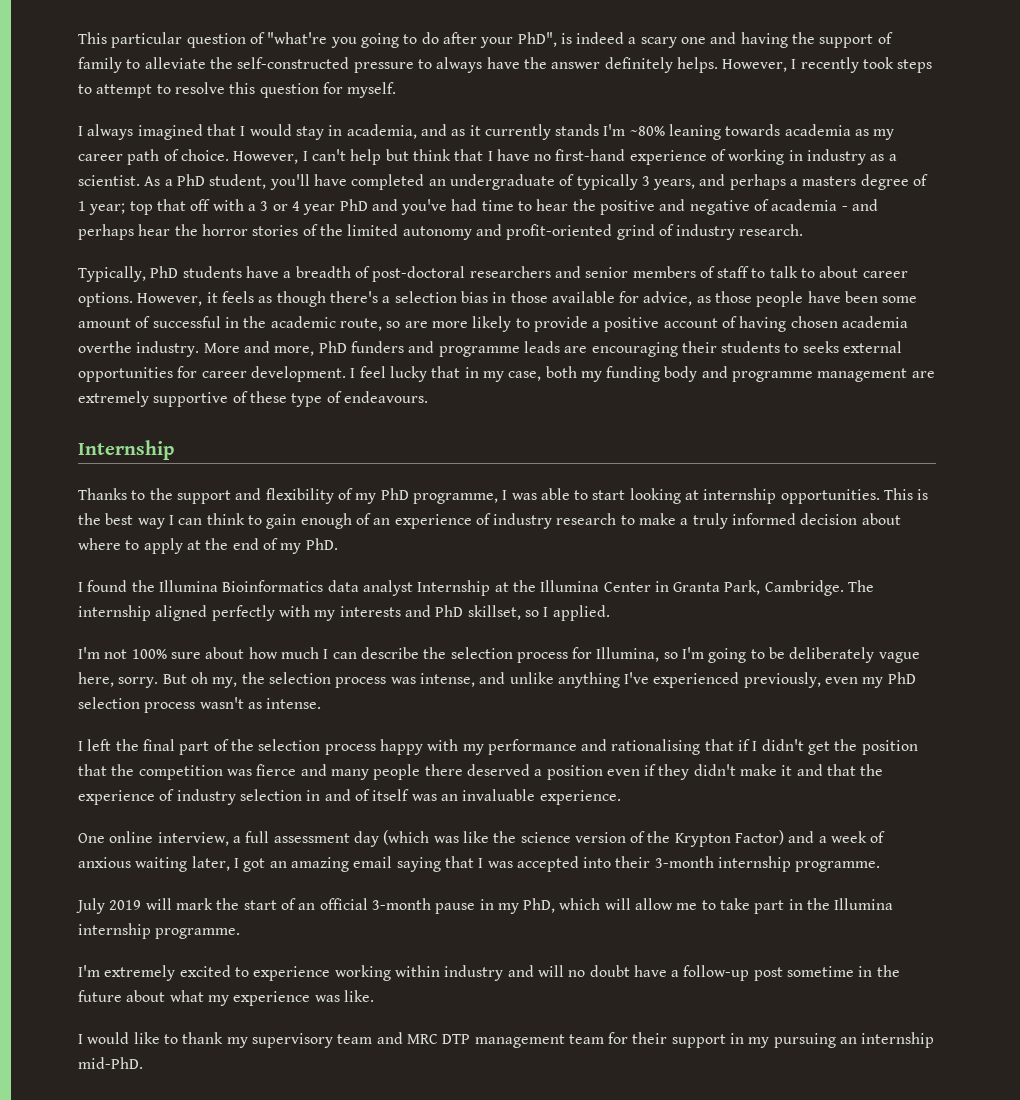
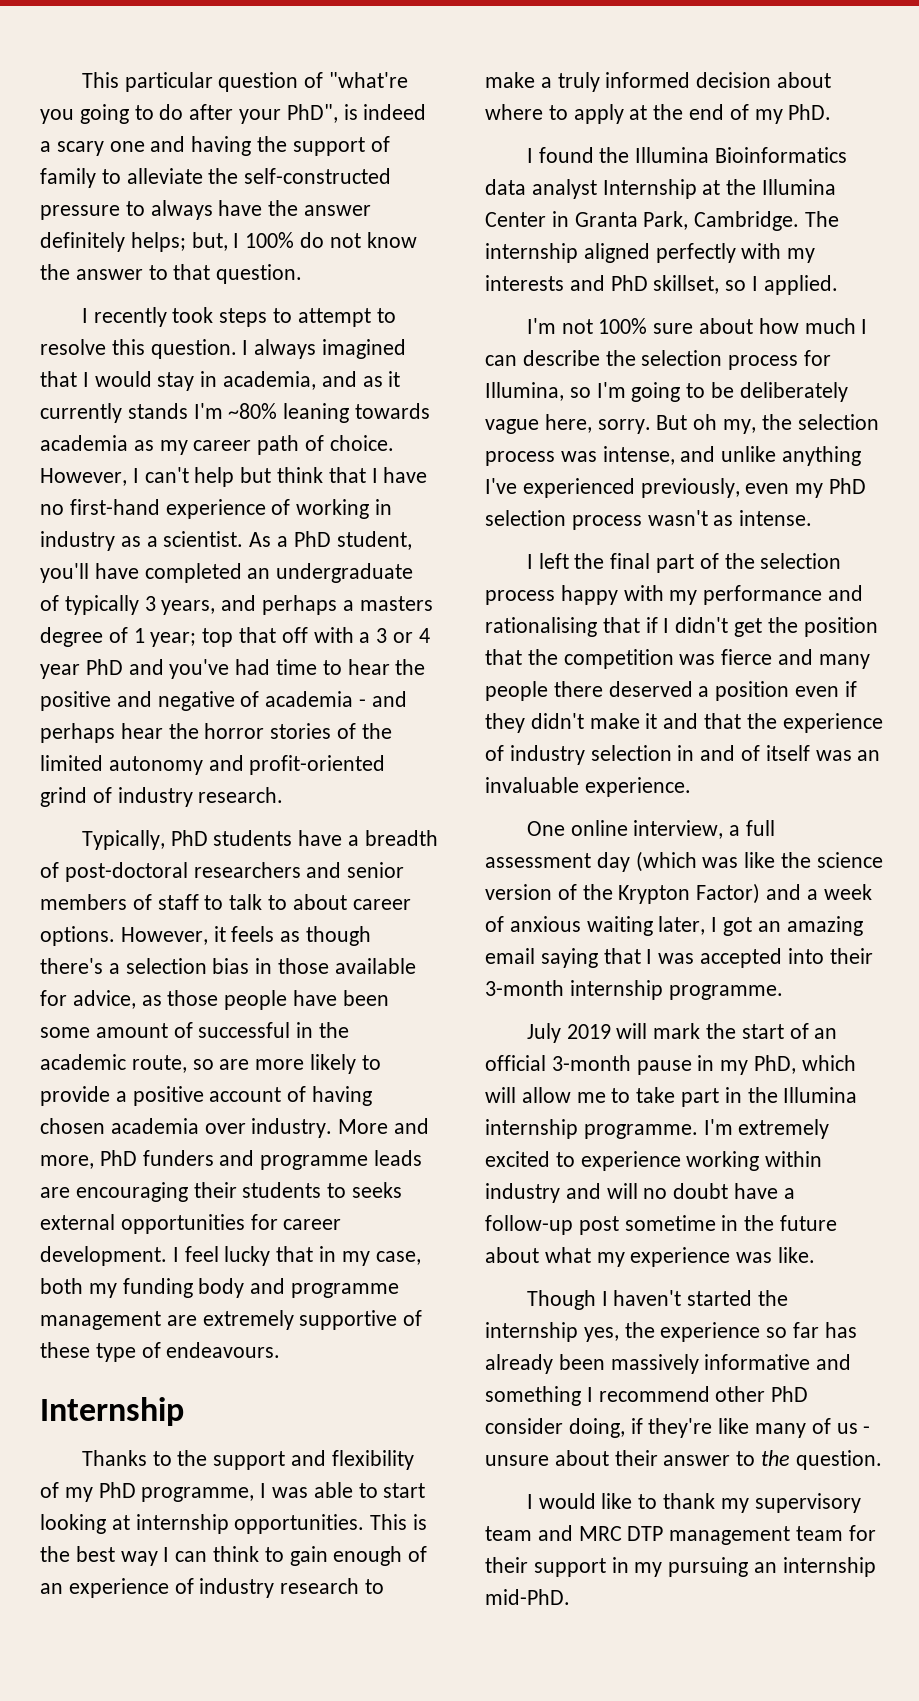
[676,57,788,73] helps. However, -> [130,232,417,252] [40,264,303,284] helps; but, I 100% do not know the answer to that question. //
[259,82,397,98] question for myself. // -> [150,339,237,359] question.
[78,341,132,353] overthe -> [204,1123,246,1134] over
(241, 933) // -> (698, 1131) none
(374, 996) none -> [526,1290,789,1310] [485,1322,857,1342] [485,1354,852,1374] [485,1386,809,1406] [485,1418,871,1438] [485,1450,882,1470] // Though I haven't started the internship yes, the experience so far has already been massively informative and something I recommend other PhD consider doing, if they're like many of us - unsure about their answer to the question.

